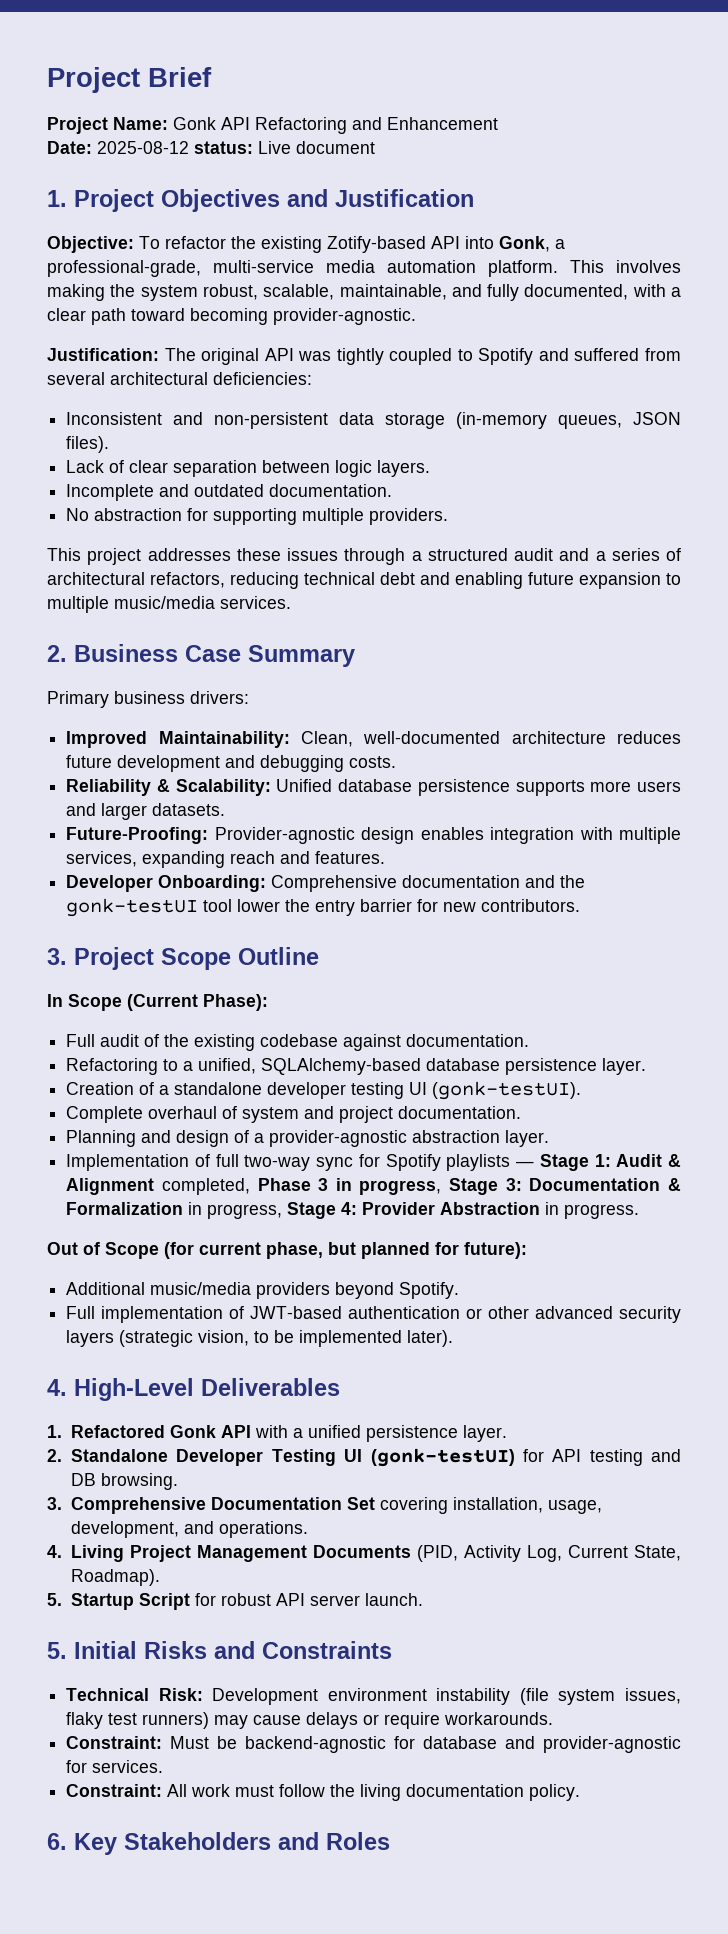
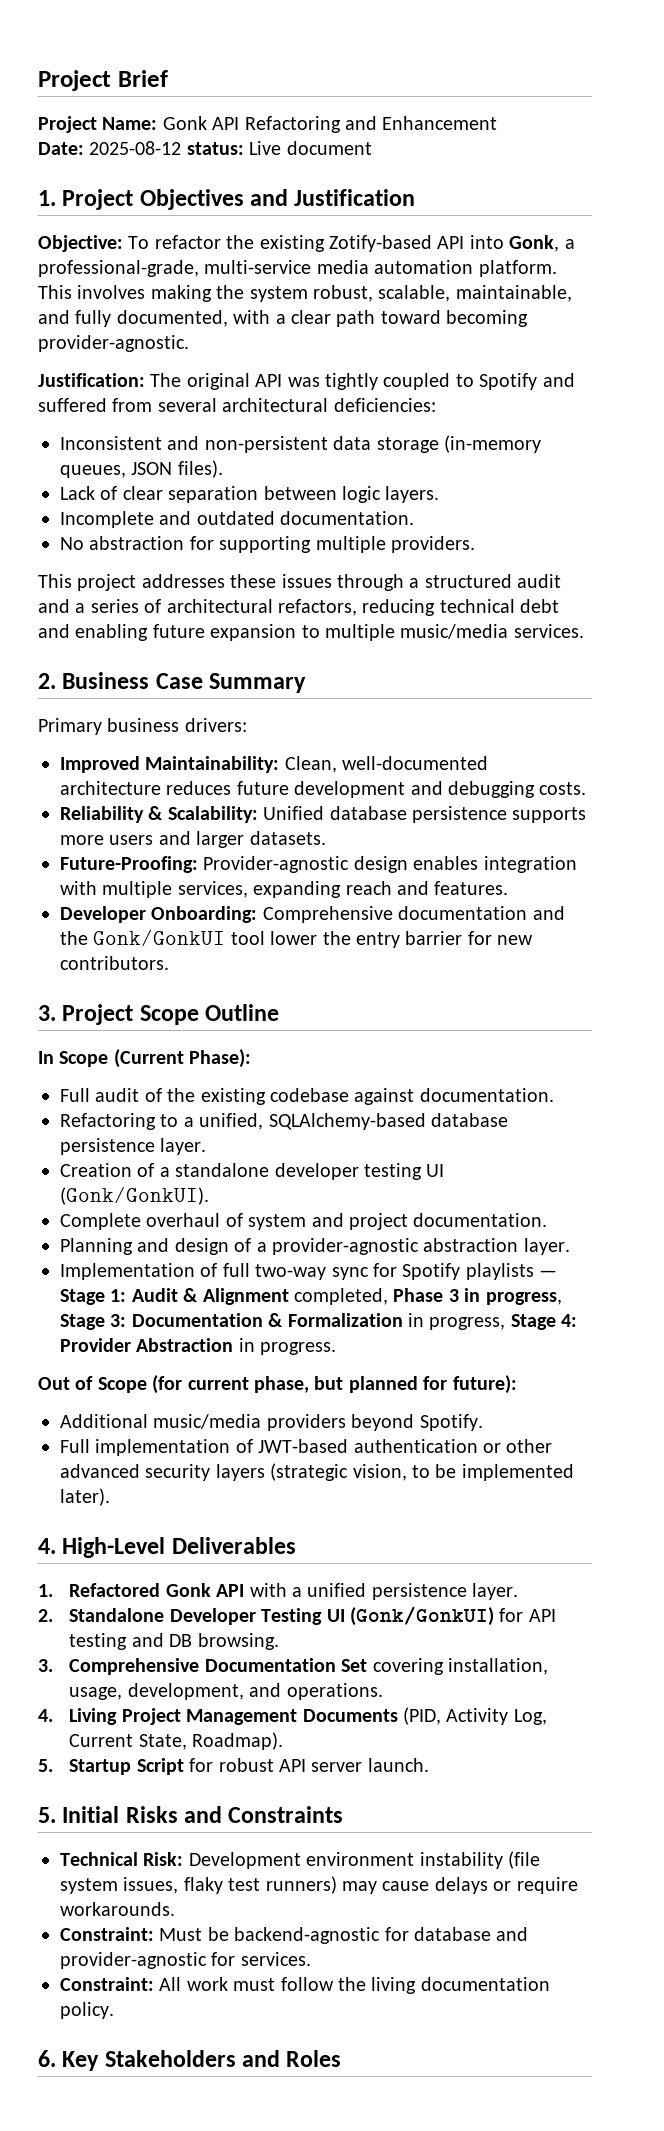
[66,898,199,917] gonk-testUI -> [93,929,226,946] Gonk/GonkUI
[432,1081,582,1100] (gonk-testUI). -> [60,1186,209,1205] (Gonk/GonkUI).
[370,1448,515,1467] (gonk-testUI) -> [350,1606,495,1626] (Gonk/GonkUI)

